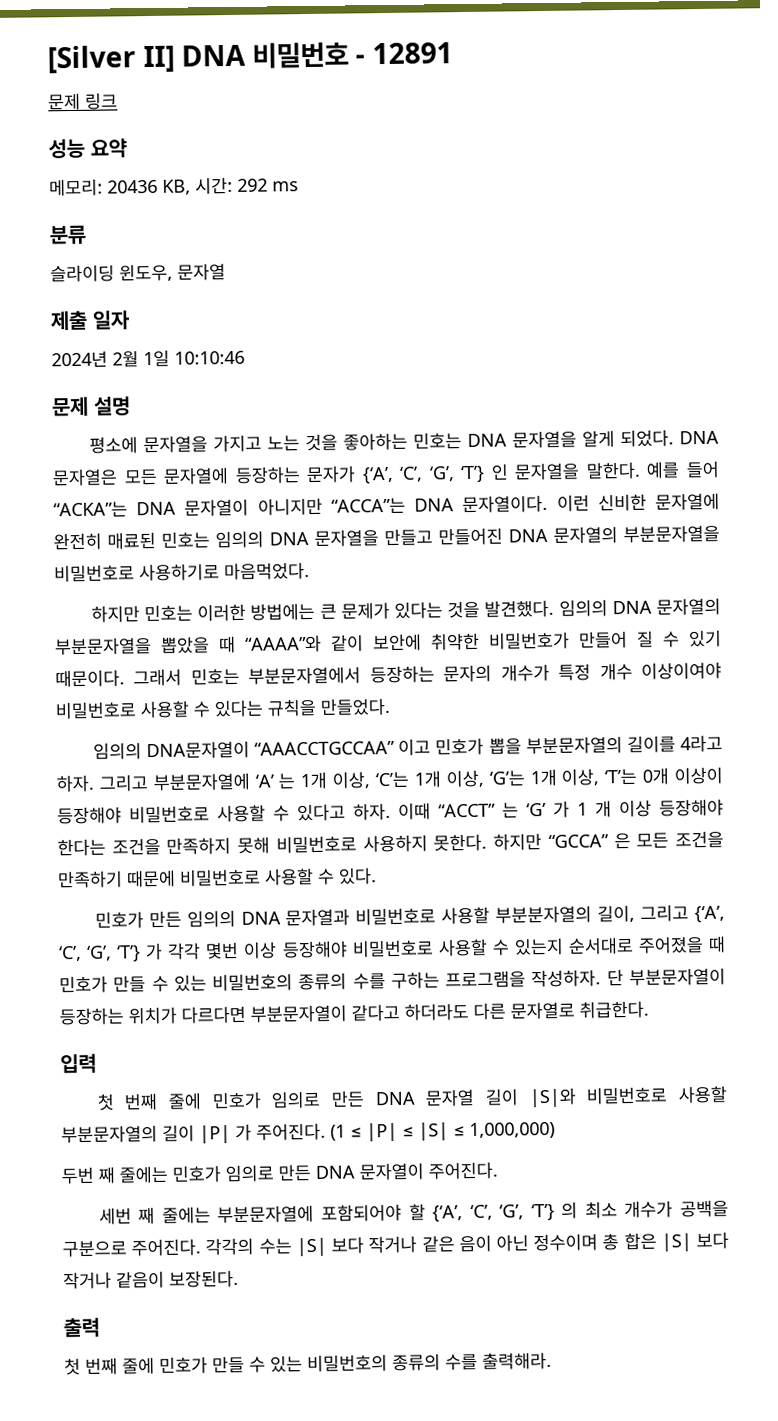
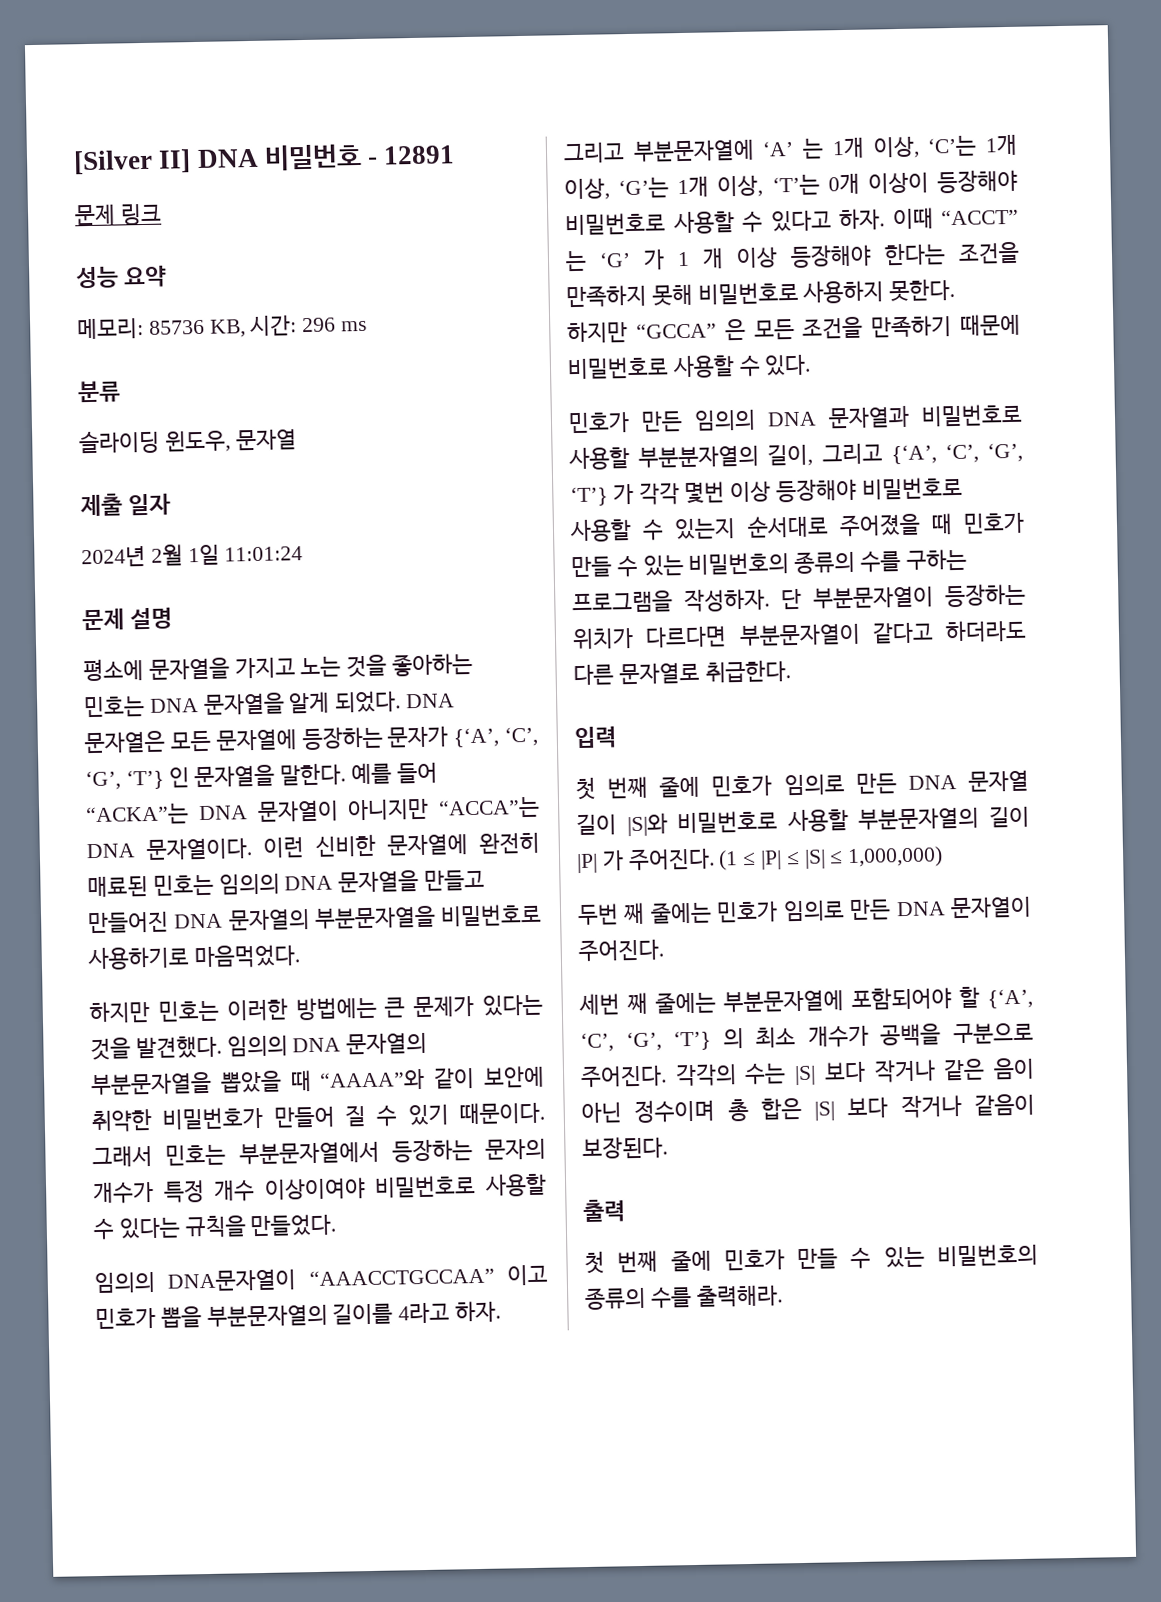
[107,179,158,194] 20436 -> [148,319,205,335] 85736
[237,178,268,192] 292 -> [302,317,337,333] 296
[174,350,245,365] 10:10:46 -> [224,546,304,562] 11:01:24

